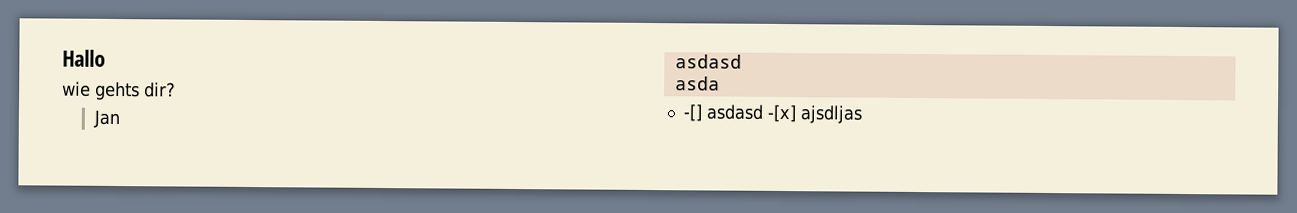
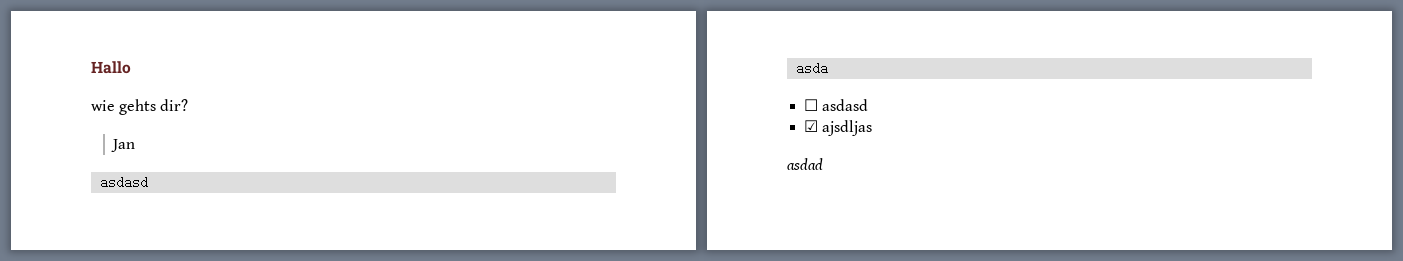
[682,104,797,123] -[] asdasd -[x] -> [804,99,869,111] [804,120,819,132] ☐ asdasd // ☑
(863, 114) none -> [787,158,823,170] // asdad

